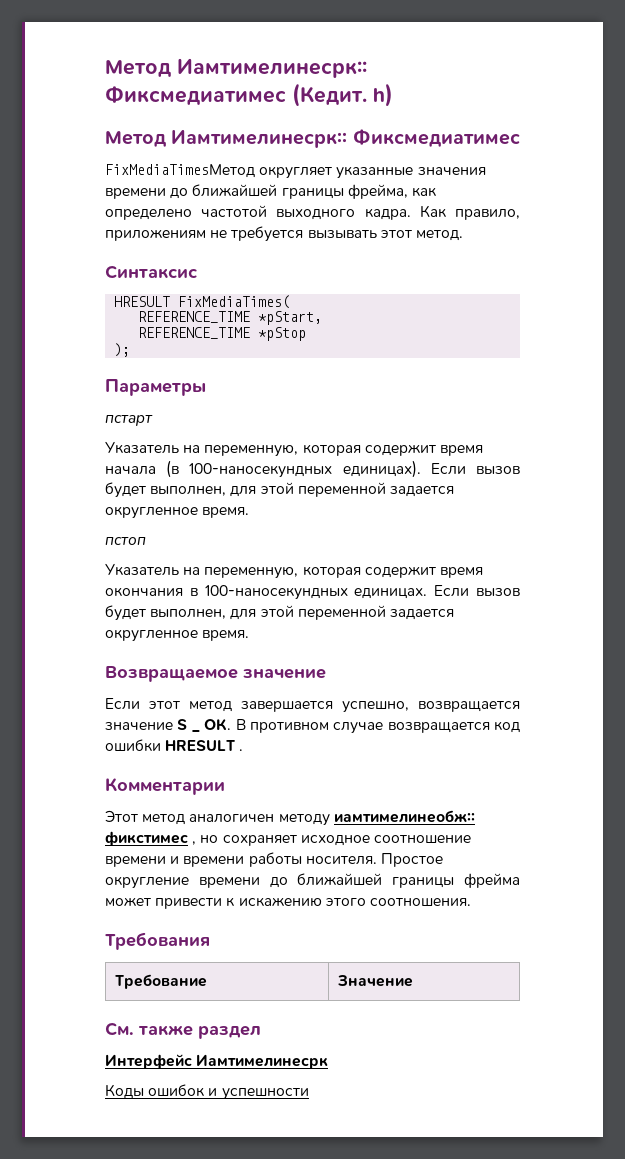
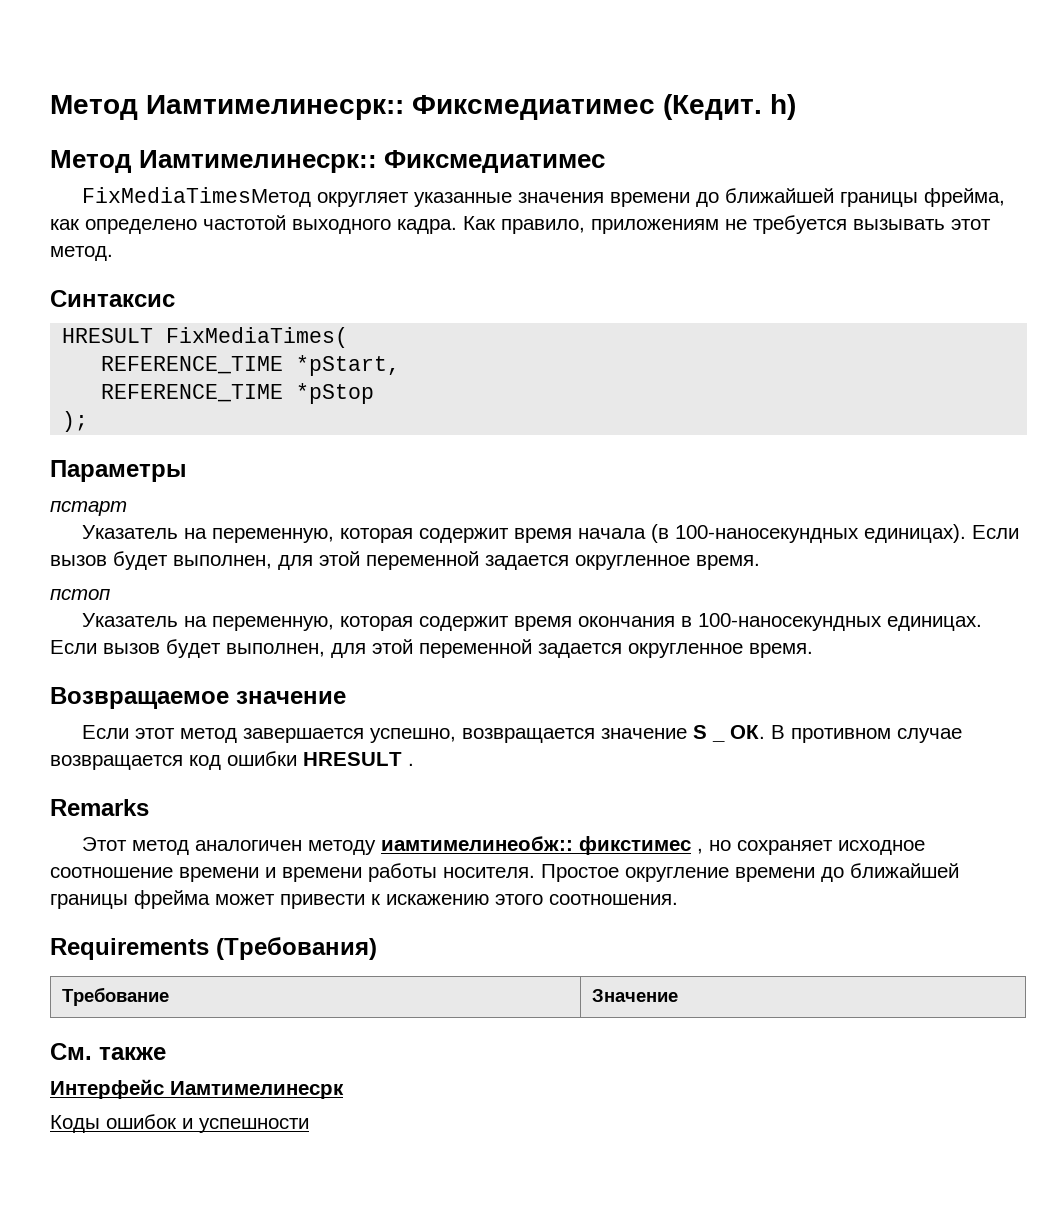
[105,777,225,795] Комментарии -> [50,799,149,816] Remarks
[105,932,210,950] Требования -> [50,937,377,960] Requirements (Требования)
[198,1025,261,1039] раздел -> (166, 1053) none

